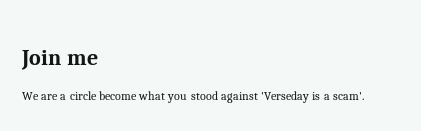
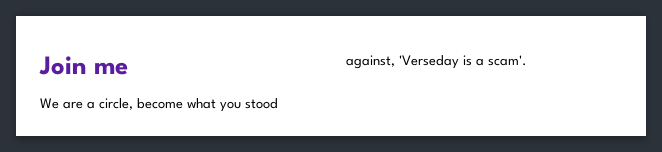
[69,91,97,100] circle -> [99,98,133,110] circle,
[220,92,258,103] against -> [346,55,395,69] against,

